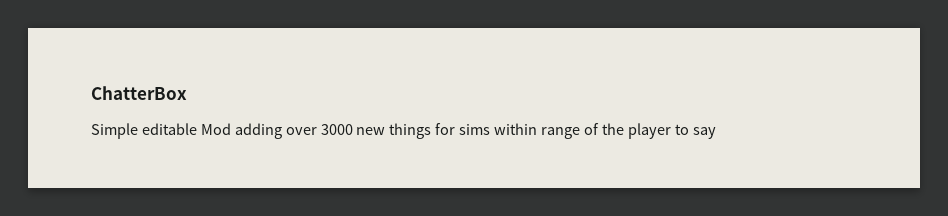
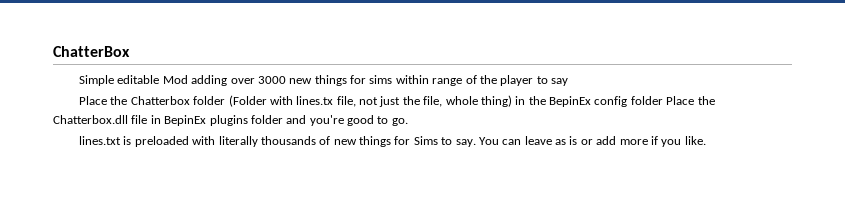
(716, 133) none -> [78,95,715,107] [53,115,408,126] [78,136,706,147] // Place the Chatterbox folder (Folder with lines.tx file, not just the file, whole thing) in the BepinEx config folder Place the Chatterbox.dll file in BepinEx plugins folder and you're good to go. // lines.txt is preloaded with literally thousands of new things for Sims to say. You can leave as is or add more if you like.

